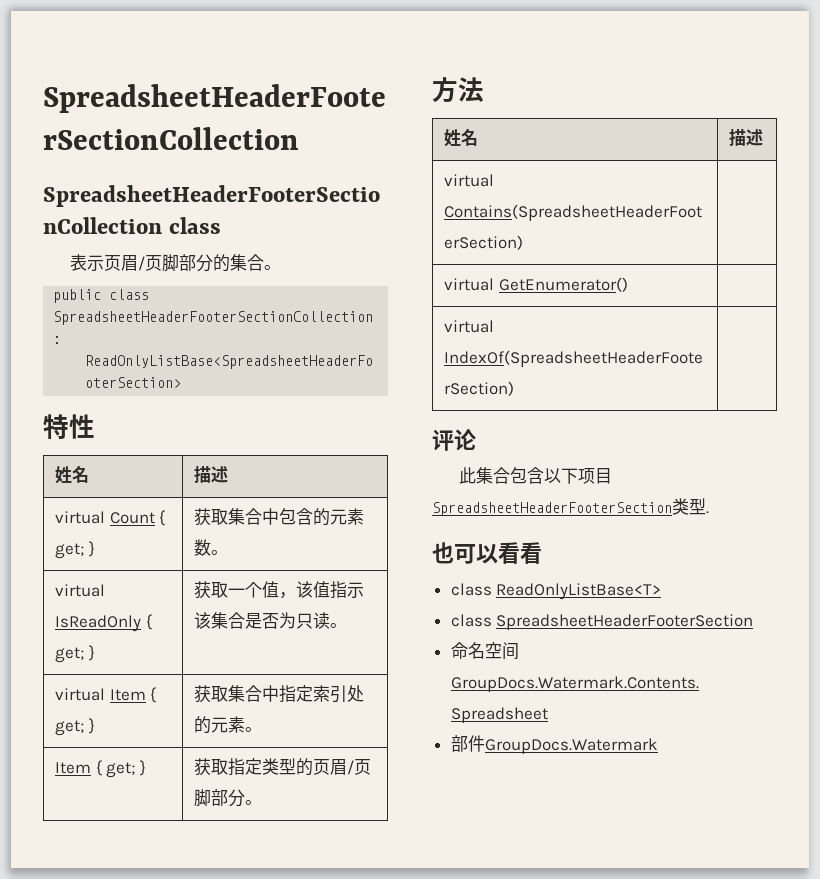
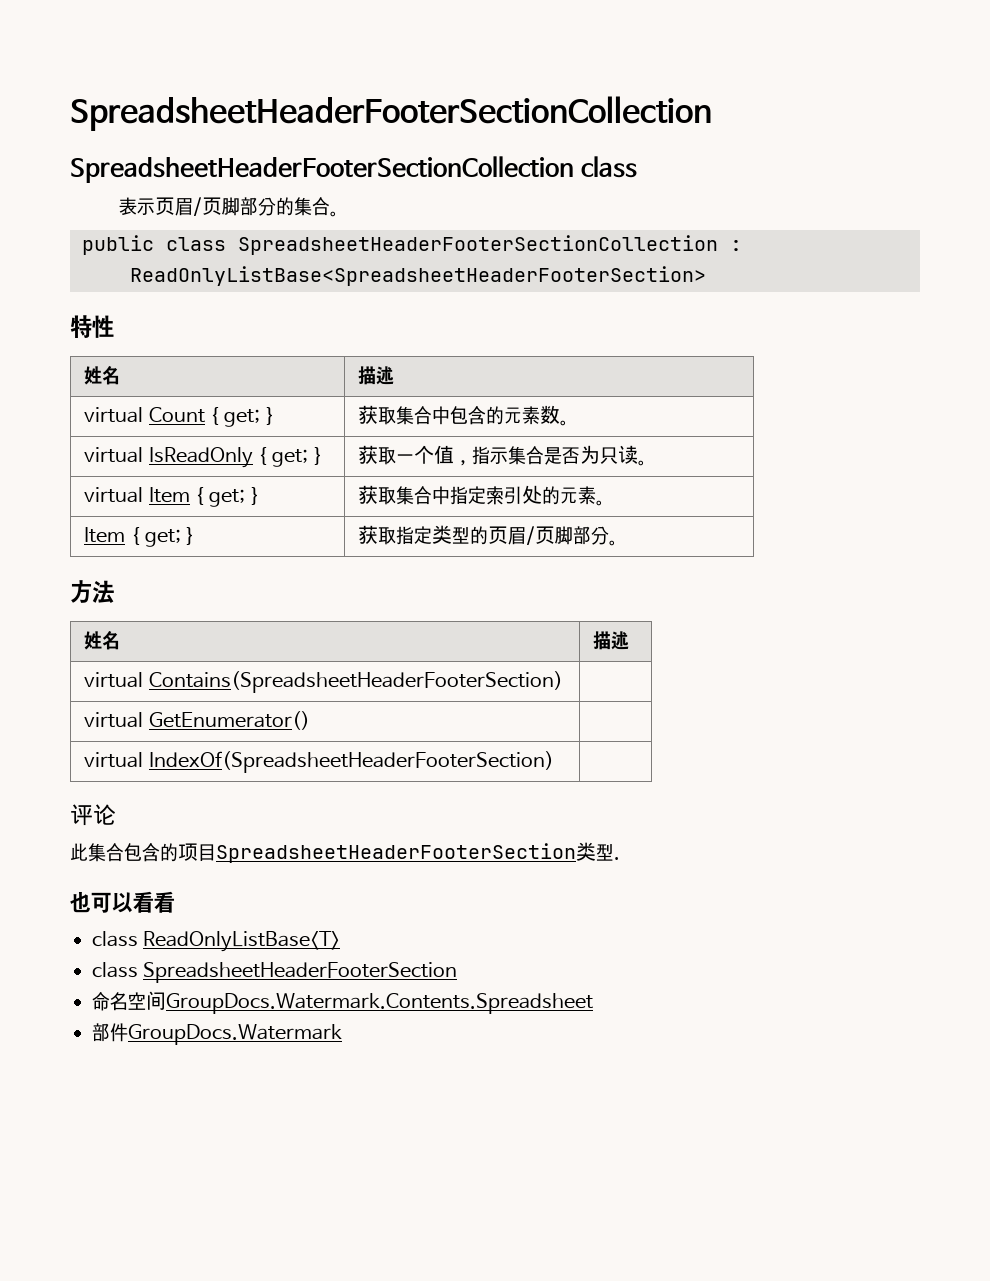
[296,581,365,599] [194,612,212,629] 该值指示该 -> [472,446,509,465] 指示
[543,468,578,484] 以下 -> [160,843,178,862] 的

